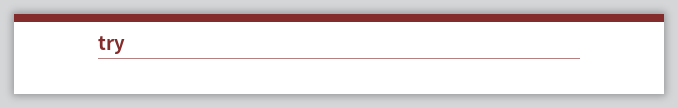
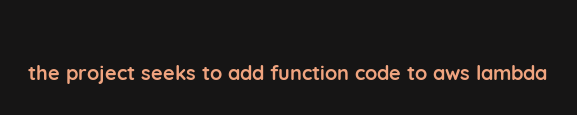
[98,36,125,54] try -> [28,65,547,84] the project seeks to add function code to aws lambda

